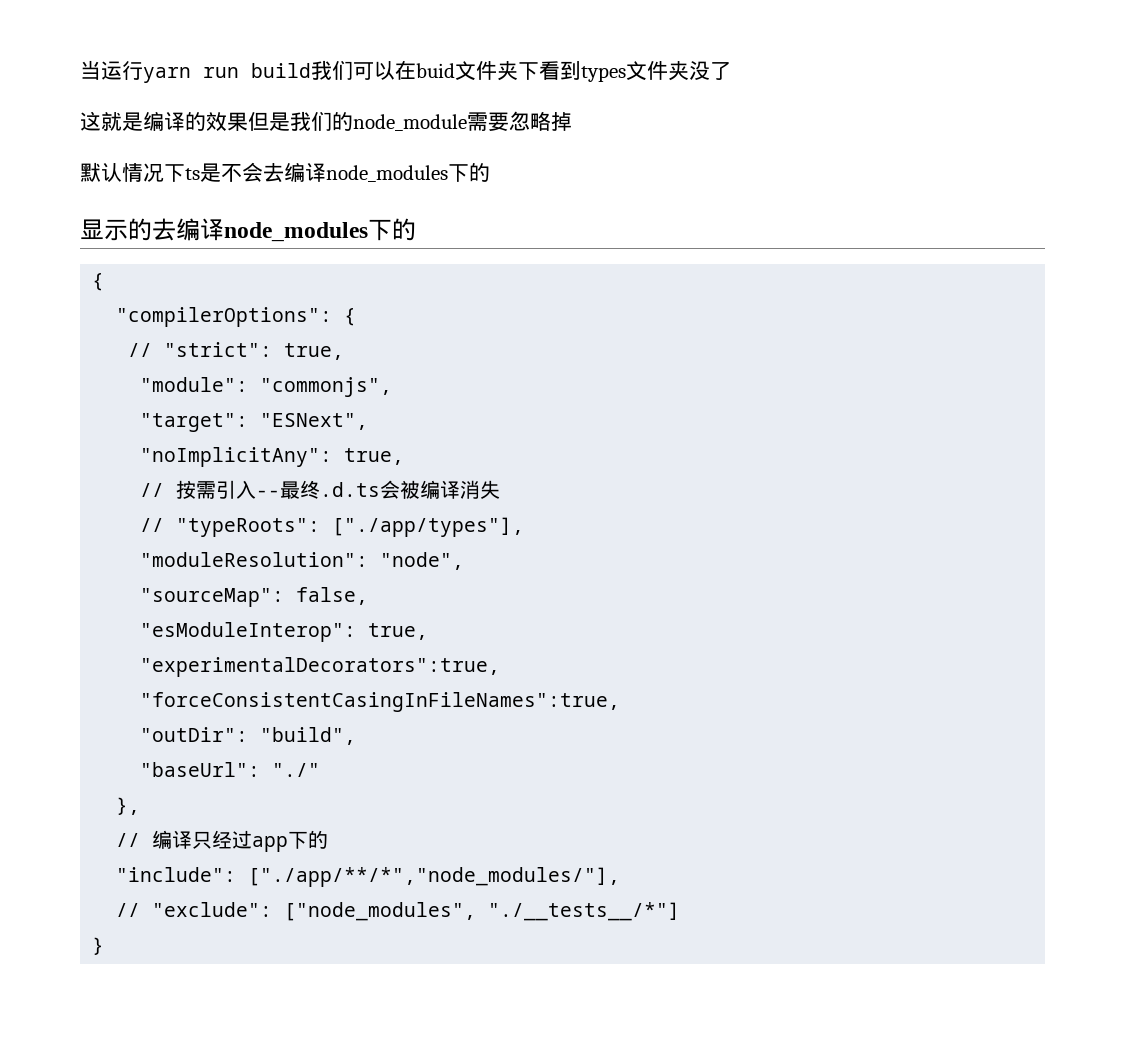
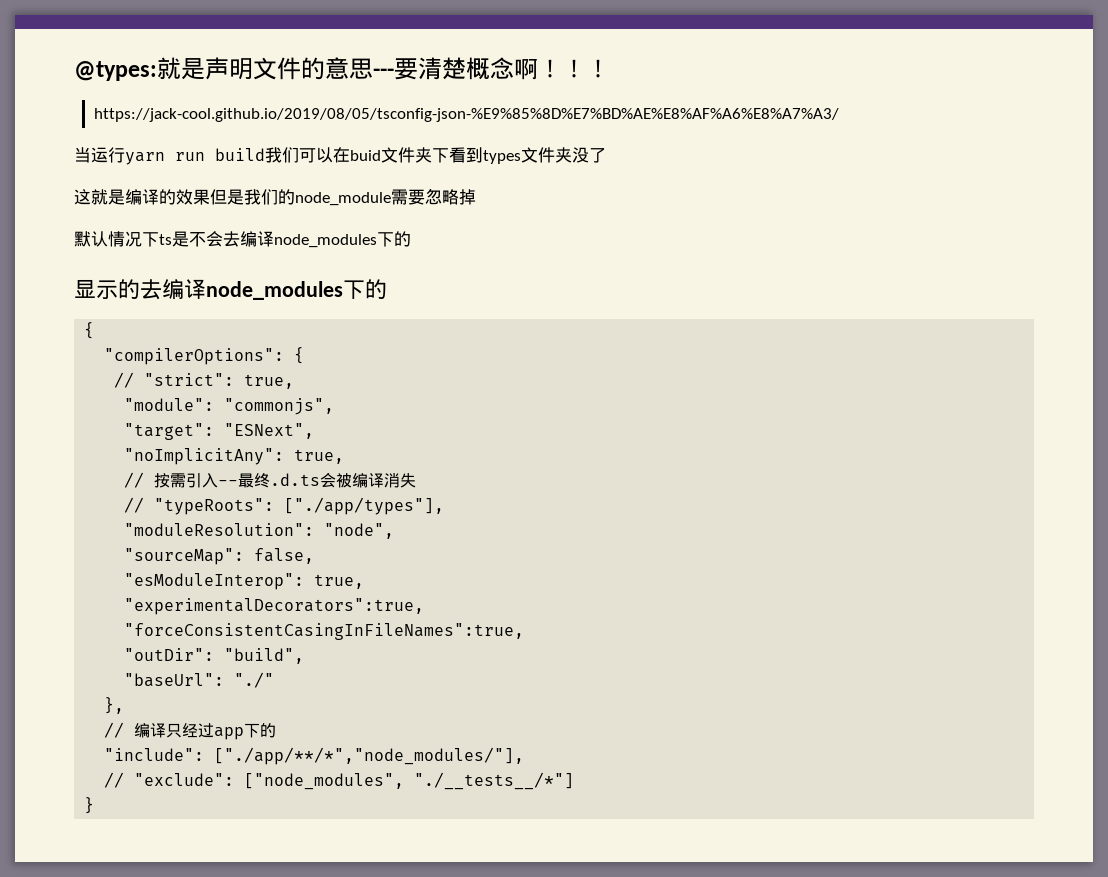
(80, 70) none -> [74,57,610,81] [94,108,840,122] @types:就是声明文件的意思---要清楚概念啊！！！ // https://jack-cool.github.io/2019/08/05/tsconfig-json-%E9%85%8D%E7%BD%AE%E8%AF%A6%E8%A7%A3/ //

